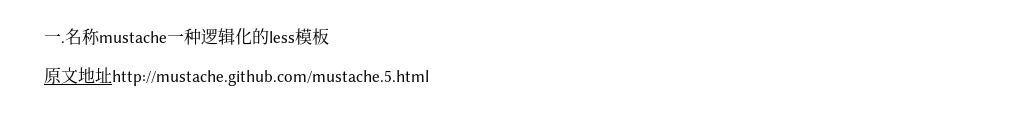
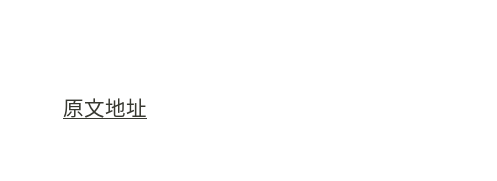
[44,28,329,45] 一.名称mustache一种逻辑化的less模板 // -> (63, 108) none
[112,70,429,86] http://mustache.github.com/mustache.5.html -> (147, 107) none

